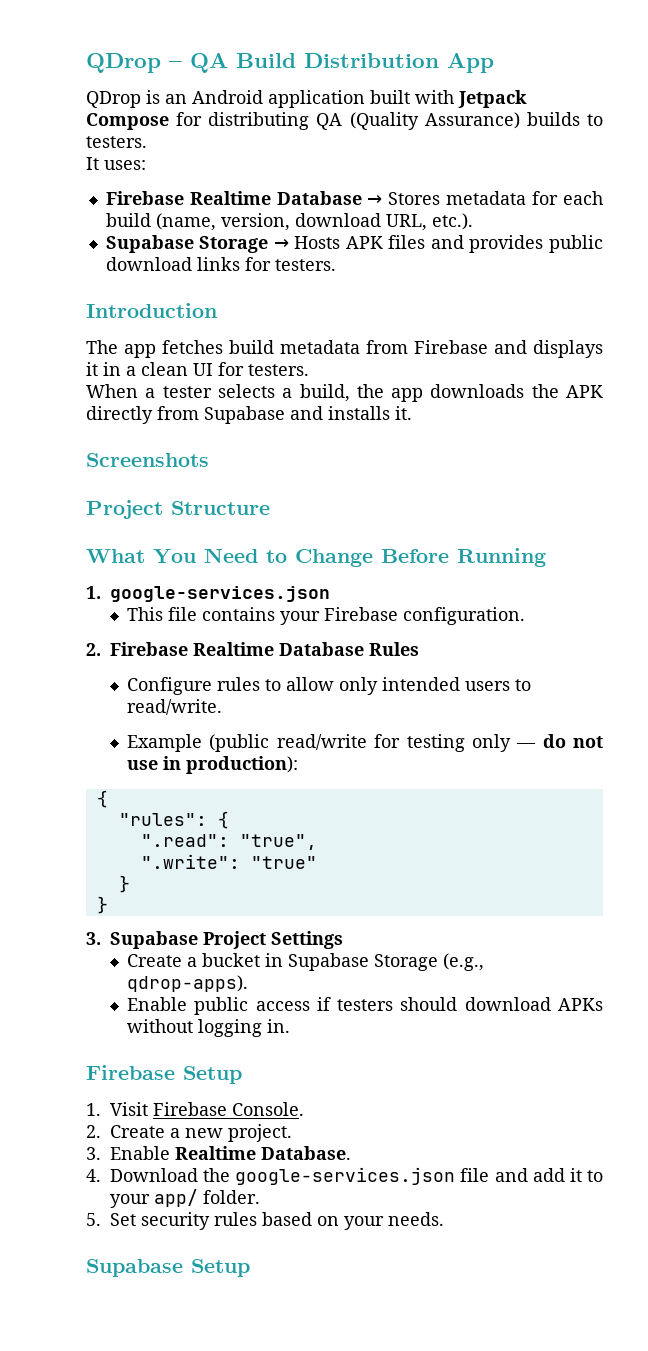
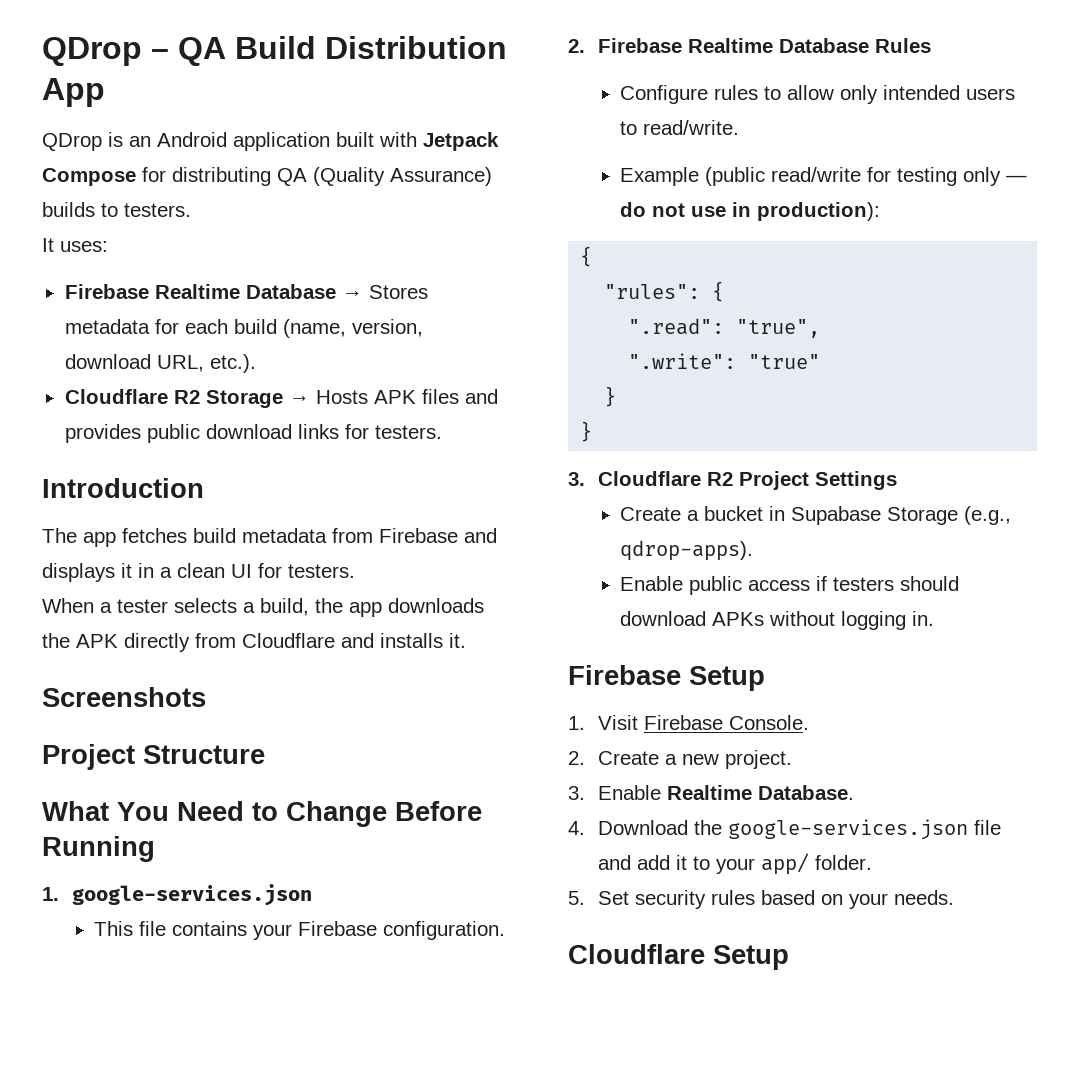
[105,235,194,253] Supabase -> [64,389,200,404] Cloudflare R2
[204,406,285,424] Supabase -> [242,633,335,648] Cloudflare
[110,931,198,949] Supabase -> [597,471,733,486] Cloudflare R2
[86,1259,183,1277] Supabase -> [568,944,705,964] Cloudflare

